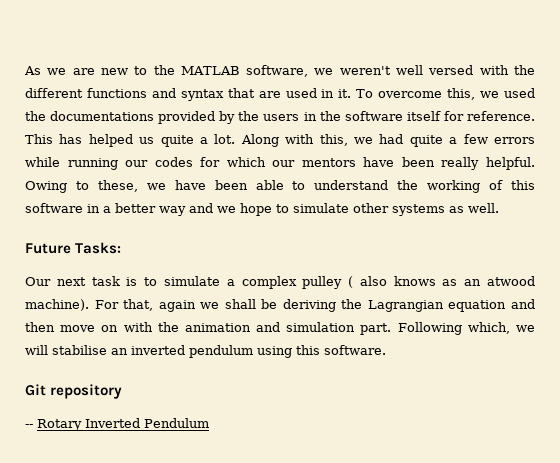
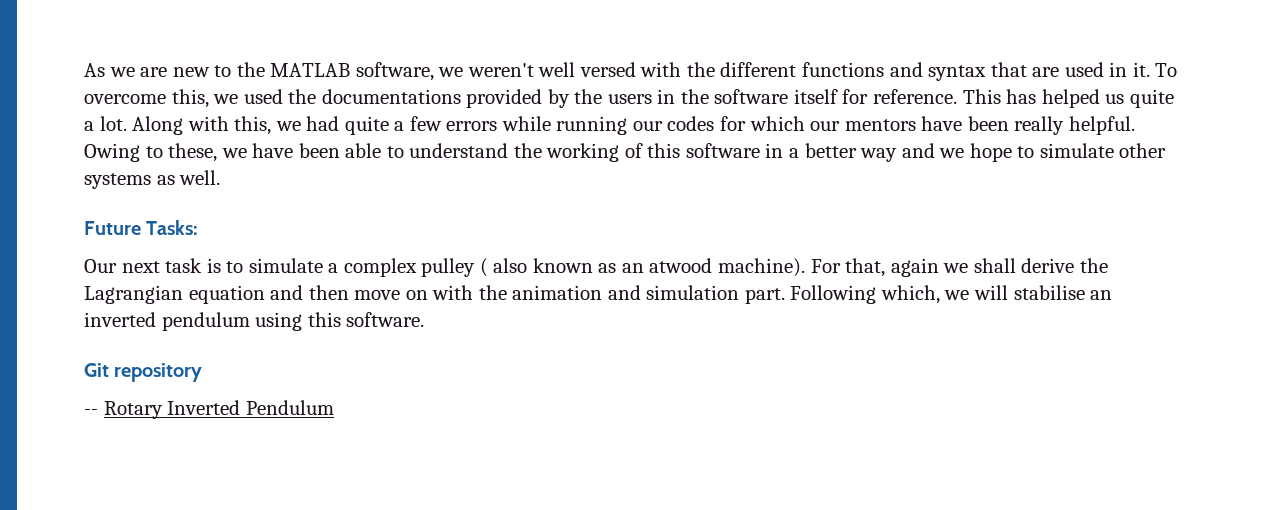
[393,276,436,286] knows -> [532,258,593,273] known
[261,299,336,312] be deriving -> [1021,258,1075,273] derive

